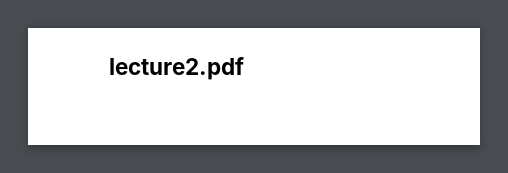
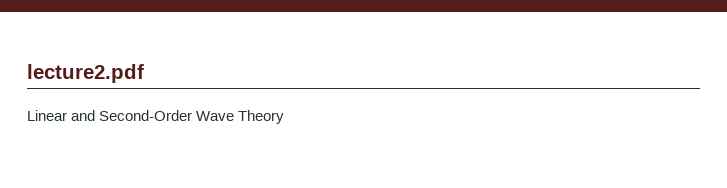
(244, 68) none -> [27,110,285,124] // Linear and Second-Order Wave Theory

